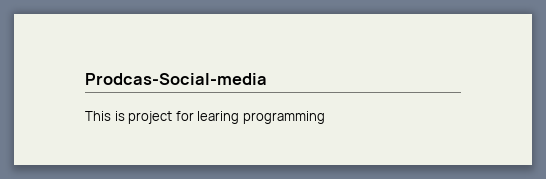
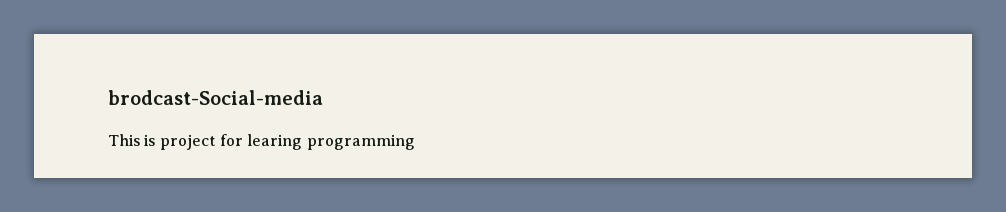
[85,73,267,85] Prodcas-Social-media -> [108,90,323,105] brodcast-Social-media

